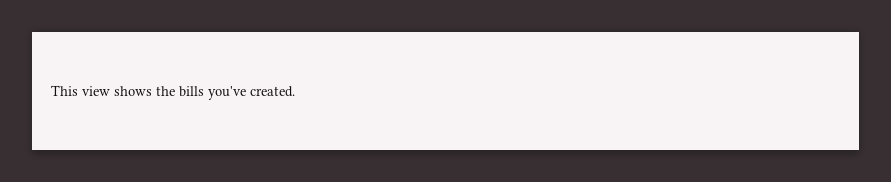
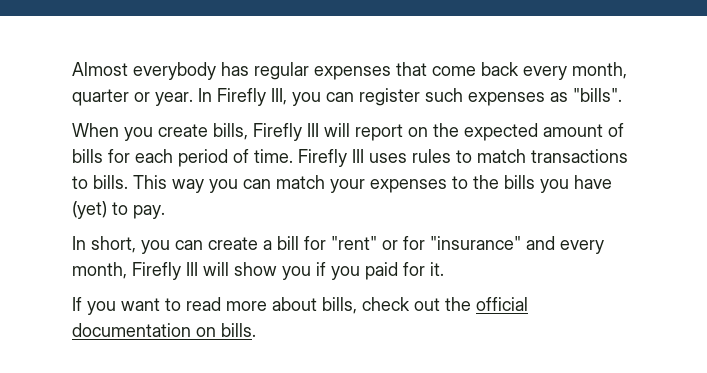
[51,85,295,100] This view shows the bills you've created. -> [72,62,627,80] [72,88,622,106] [72,123,624,141] [72,149,628,167] [72,175,612,193] [72,201,165,219] [72,236,604,254] [72,262,444,280] [72,297,528,315] [72,323,256,337] Almost everybody has regular expenses that come back every month, quarter or year. In Firefly III, you can register such expenses as "bills". // When you create bills, Firefly III will report on the expected amount of bills for each period of time. Firefly III uses rules to match transactions to bills. This way you can match your expenses to the bills you have (yet) to pay. // In short, you can create a bill for "rent" or for "insurance" and every month, Firefly III will show you if you paid for it. // If you want to read more about bills, check out the official documentation on bills.

